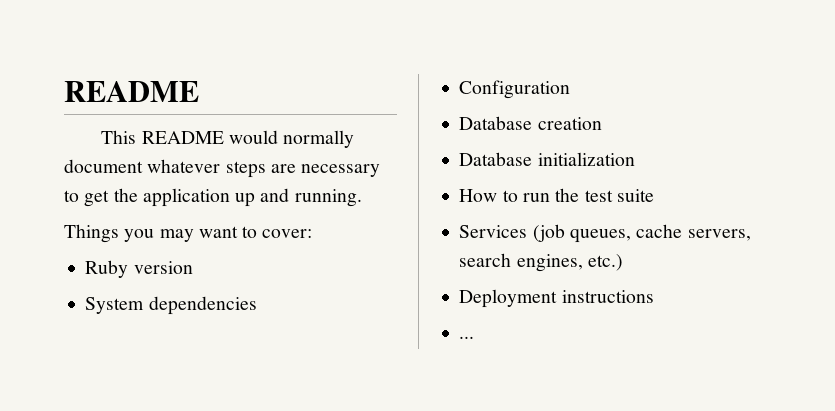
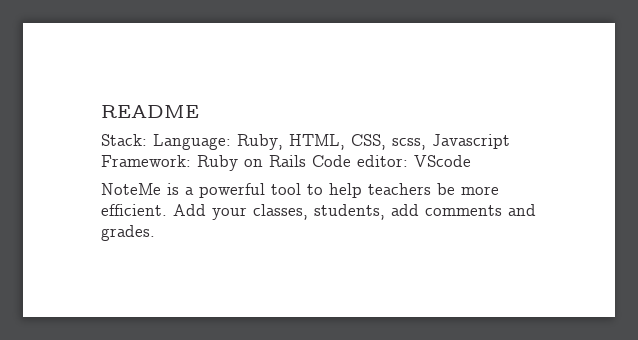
[101,130,355,148] [64,159,381,178] [64,188,362,207] [64,224,313,243] [85,260,193,278] [85,296,257,315] [459,80,571,99] [459,116,602,130] [459,152,635,166] [459,188,654,202] [459,224,751,243] [459,253,623,272] [459,289,654,308] [459,336,475,339] This README would normally document whatever steps are necessary to get the application up and running. // Things you may want to cover: // Ruby version // System dependencies // Configuration // Database creation // Database initialization // How to run the test suite // Services (job queues, cache servers, search engines, etc.) // Deployment instructions // ... -> [101,134,510,150] [101,155,471,171] [101,183,499,198] [101,204,536,220] [101,225,155,241] Stack: Language: Ruby, HTML, CSS, scss, Javascript Framework: Ruby on Rails Code editor: VScode // NoteMe is a powerful tool to help teachers be more efficient. Add your classes, students, add comments and grades.

